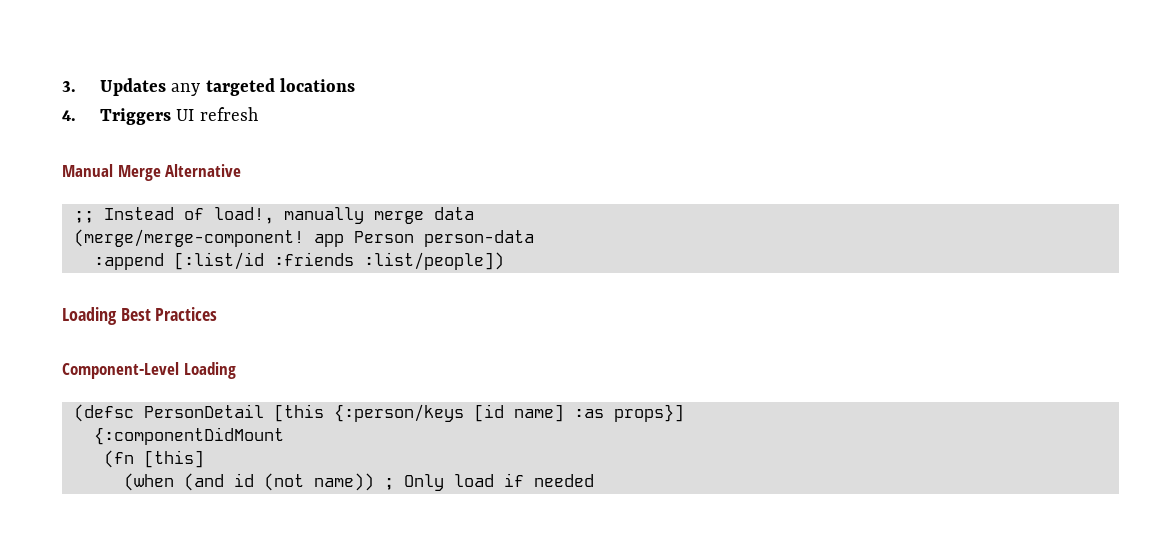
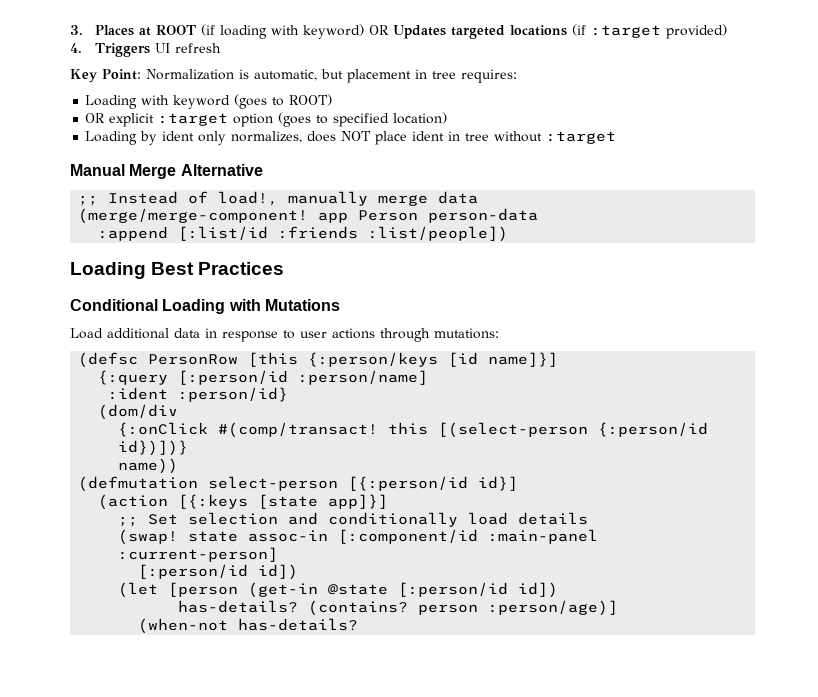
[99,78,201,96] Updates any -> [95,24,447,39] Places at ROOT (if loading with keyword) OR Updates
(355, 85) none -> [572,24,728,39] (if :target provided)
(258, 114) none -> [70,69,517,83] [85,94,333,109] [85,112,448,127] [85,131,617,145] // Key Point: Normalization is automatic, but placement in tree requires: // Loading with keyword (goes to ROOT) // OR explicit :target option (goes to specified location) // Loading by ident only normalizes, does NOT place ident in tree without :target
[62,362,236,379] Component-Level Loading -> [70,299,340,314] [70,328,499,342] Conditional Loading with Mutations // Load additional data in response to user actions through mutations:
[144,404,264,418] PersonDetail -> [148,354,239,365] PersonRow
[514,404,684,422] [94,427,284,445] [104,450,204,468] [124,473,594,491] name] :as props}] // {:componentDidMount // (fn [this] // (when (and id (not name)) ; Only load if needed -> [488,352,559,367] [98,370,429,385] [108,387,289,402] [98,404,179,420] [118,422,709,438] [118,440,189,456] [118,458,179,474] [78,476,519,492] [98,494,389,510] [118,512,589,527] [118,529,599,545] [118,547,279,562] [138,564,299,580] [118,582,559,598] [178,600,619,616] [138,618,359,634] name]}] // {:query [:person/id :person/name] // :ident :person/id} // (dom/div // {:onClick #(comp/transact! this [(select-person {:person/id id})])} // name)) // (defmutation select-person [{:person/id id}] // (action [{:keys [state app]}] // ;; Set selection and conditionally load details // (swap! state assoc-in [:component/id :main-panel :current-person] // [:person/id id]) // (let [person (get-in @state [:person/id id]) // has-details? (contains? person :person/age)] // (when-not has-details?

